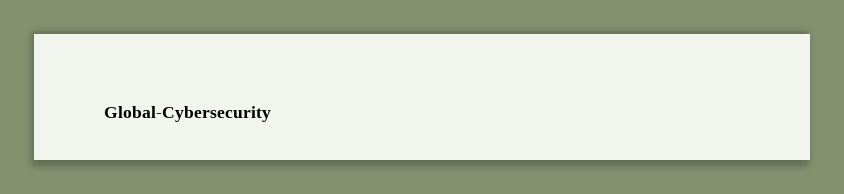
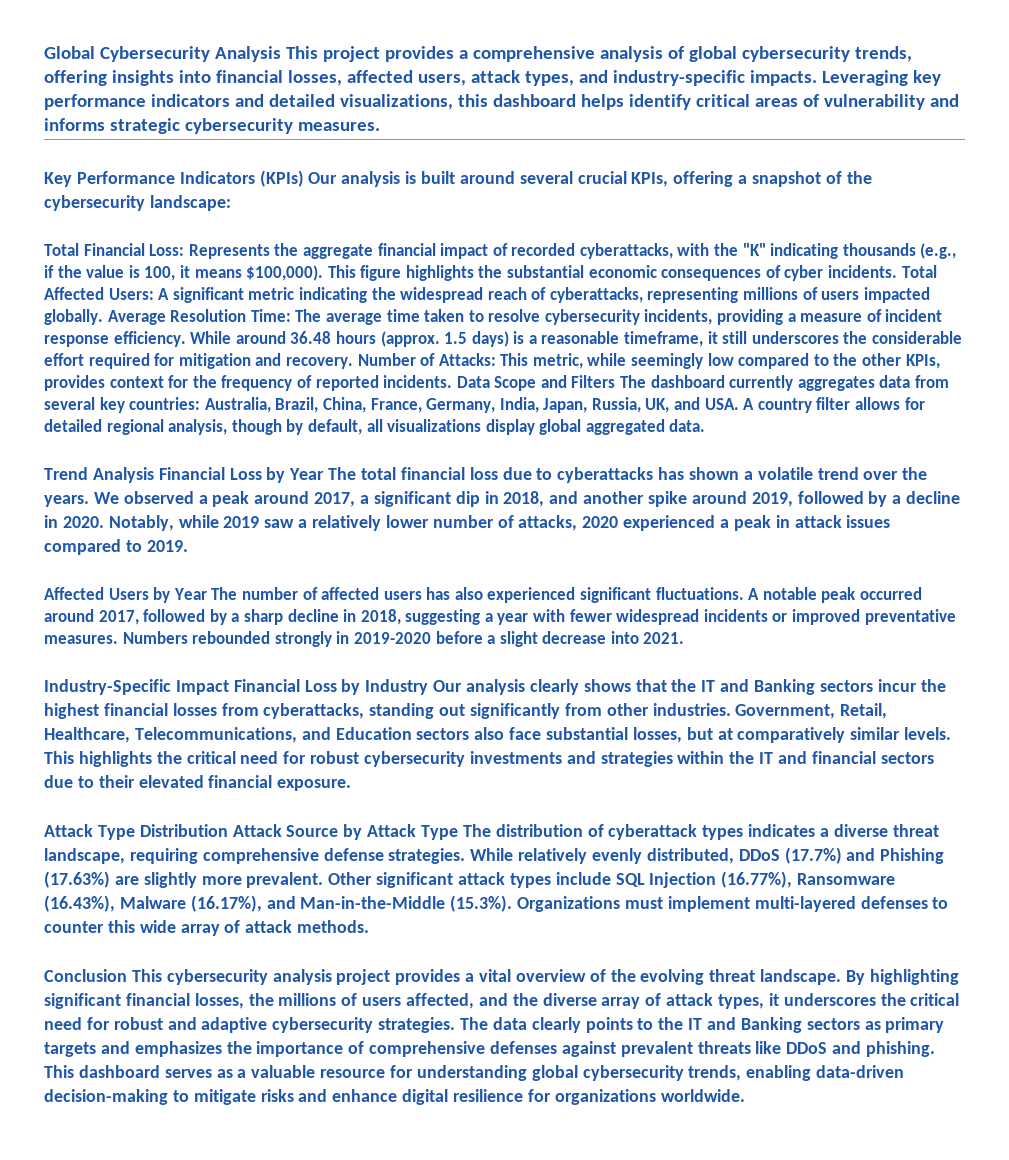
[104,106,271,122] Global-Cybersecurity -> [44,46,912,62] [44,70,941,86] [44,94,959,110] [44,118,380,134] [44,170,872,187] [44,195,231,211] [44,243,957,259] [44,265,937,281] [44,287,930,303] [44,309,943,325] [44,331,963,347] [44,353,940,369] [44,375,950,391] [44,397,925,413] [44,419,706,435] [44,467,928,483] [44,491,961,507] [44,515,891,531] [44,539,188,555] [44,587,923,603] [44,609,956,625] [44,631,685,647] [44,679,946,695] [44,703,888,719] [44,727,952,743] [44,751,934,767] [44,775,352,791] [44,824,939,840] [44,847,945,864] [44,871,896,888] [44,895,949,912] [44,920,370,936] [44,969,959,985] [44,993,960,1009] [44,1017,945,1033] [44,1041,936,1057] [44,1065,905,1081] [44,1089,745,1105] Global Cybersecurity Analysis This project provides a comprehensive analysis of global cybersecurity trends, offering insights into financial losses, affected users, attack types, and industry-specific impacts. Leveraging key performance indicators and detailed visualizations, this dashboard helps identify critical areas of vulnerability and informs strategic cybersecurity measures. // Key Performance Indicators (KPIs) Our analysis is built around several crucial KPIs, offering a snapshot of the cybersecurity landscape: // Total Financial Loss: Represents the aggregate financial impact of recorded cyberattacks, with the "K" indicating thousands (e.g., if the value is 100, it means $100,000). This figure highlights the substantial economic consequences of cyber incidents. Total Affected Users: A significant metric indicating the widespread reach of cyberattacks, representing millions of users impacted globally. Average Resolution Time: The average time taken to resolve cybersecurity incidents, providing a measure of incident response efficiency. While around 36.48 hours (approx. 1.5 days) is a reasonable timeframe, it still underscores the considerable effort required for mitigation and recovery. Number of Attacks: This metric, while seemingly low compared to the other KPIs, provides context for the frequency of reported incidents. Data Scope and Filters The dashboard currently aggregates data from several key countries: Australia, Brazil, China, France, Germany, India, Japan, Russia, UK, and USA. A country filter allows for detailed regional analysis, though by default, all visualizations display global aggregated data. // Trend Analysis Financial Loss by Year The total financial loss due to cyberattacks has shown a volatile trend over the years. We observed a peak around 2017, a significant dip in 2018, and another spike around 2019, followed by a decline in 2020. Notably, while 2019 saw a relatively lower number of attacks, 2020 experienced a peak in attack issues compared to 2019. // Affected Users by Year The number of affected users has also experienced significant fluctuations. A notable peak occurred around 2017, followed by a sharp decline in 2018, suggesting a year with fewer widespread incidents or improved preventative measures. Numbers rebounded strongly in 2019-2020 before a slight decrease into 2021. // Industry-Specific Impact Financial Loss by Industry Our analysis clearly shows that the IT and Banking sectors incur the highest financial losses from cyberattacks, standing out significantly from other industries. Government, Retail, Healthcare, Telecommunications, and Education sectors also face substantial losses, but at comparatively similar levels. This highlights the critical need for robust cybersecurity investments and strategies within the IT and financial sectors due to their elevated financial exposure. // Attack Type Distribution Attack Source by Attack Type The distribution of cyberattack types indicates a diverse threat landscape, requiring comprehensive defense strategies. While relatively evenly distributed, DDoS (17.7%) and Phishing (17.63%) are slightly more prevalent. Other significant attack types include SQL Injection (16.77%), Ransomware (16.43%), Malware (16.17%), and Man-in-the-Middle (15.3%). Organizations must implement multi-layered defenses to counter this wide array of attack methods. // Conclusion This cybersecurity analysis project provides a vital overview of the evolving threat landscape. By highlighting significant financial losses, the millions of users affected, and the diverse array of attack types, it underscores the critical need for robust and adaptive cybersecurity strategies. The data clearly points to the IT and Banking sectors as primary targets and emphasizes the importance of comprehensive defenses against prevalent threats like DDoS and phishing. This dashboard serves as a valuable resource for understanding global cybersecurity trends, enabling data-driven decision-making to mitigate risks and enhance digital resilience for organizations worldwide.

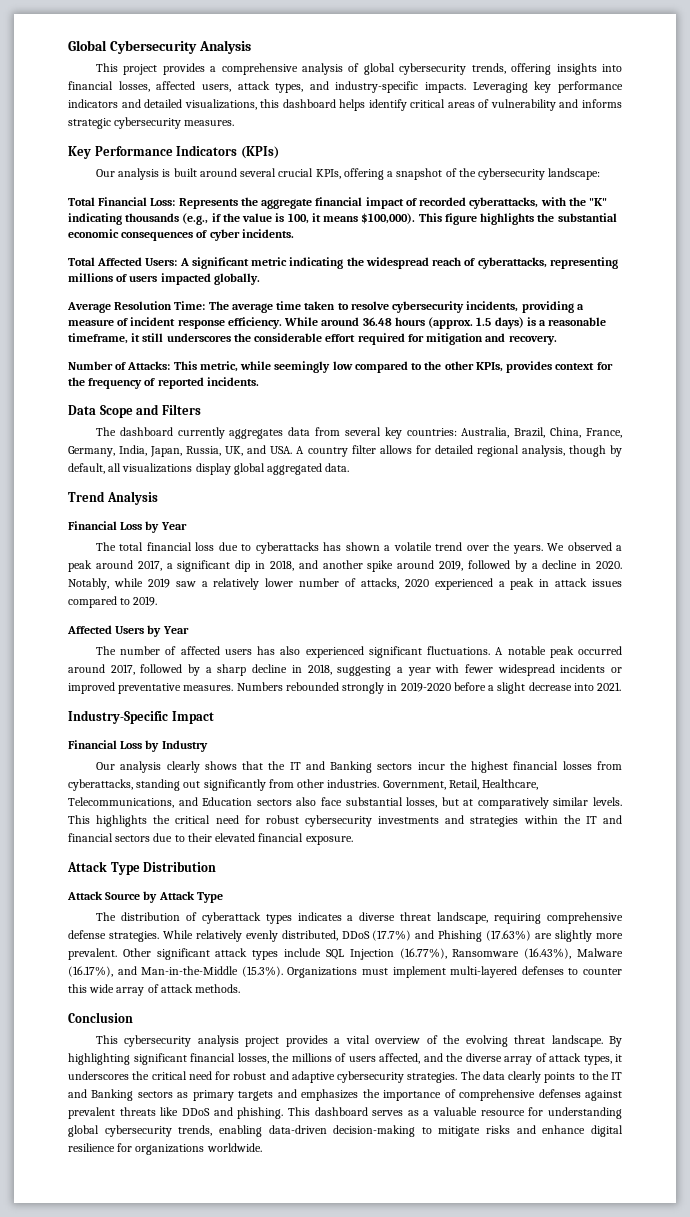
(281, 54) none -> (251, 47) //
(304, 178) none -> (279, 152) //
(898, 271) none -> (294, 233) //
(103, 317) none -> (260, 279) //
(353, 363) none -> (557, 340) //
(453, 381) none -> (259, 381) //
(616, 381) none -> (201, 409) //
(154, 475) none -> (158, 498) //
(325, 474) none -> (187, 526) //
(207, 594) none -> (189, 630) //
(229, 687) none -> (214, 717) //
(429, 687) none -> (208, 746) //
(228, 830) none -> (217, 866) //
(459, 832) none -> (223, 897) //
(127, 975) none -> (133, 1017) //

